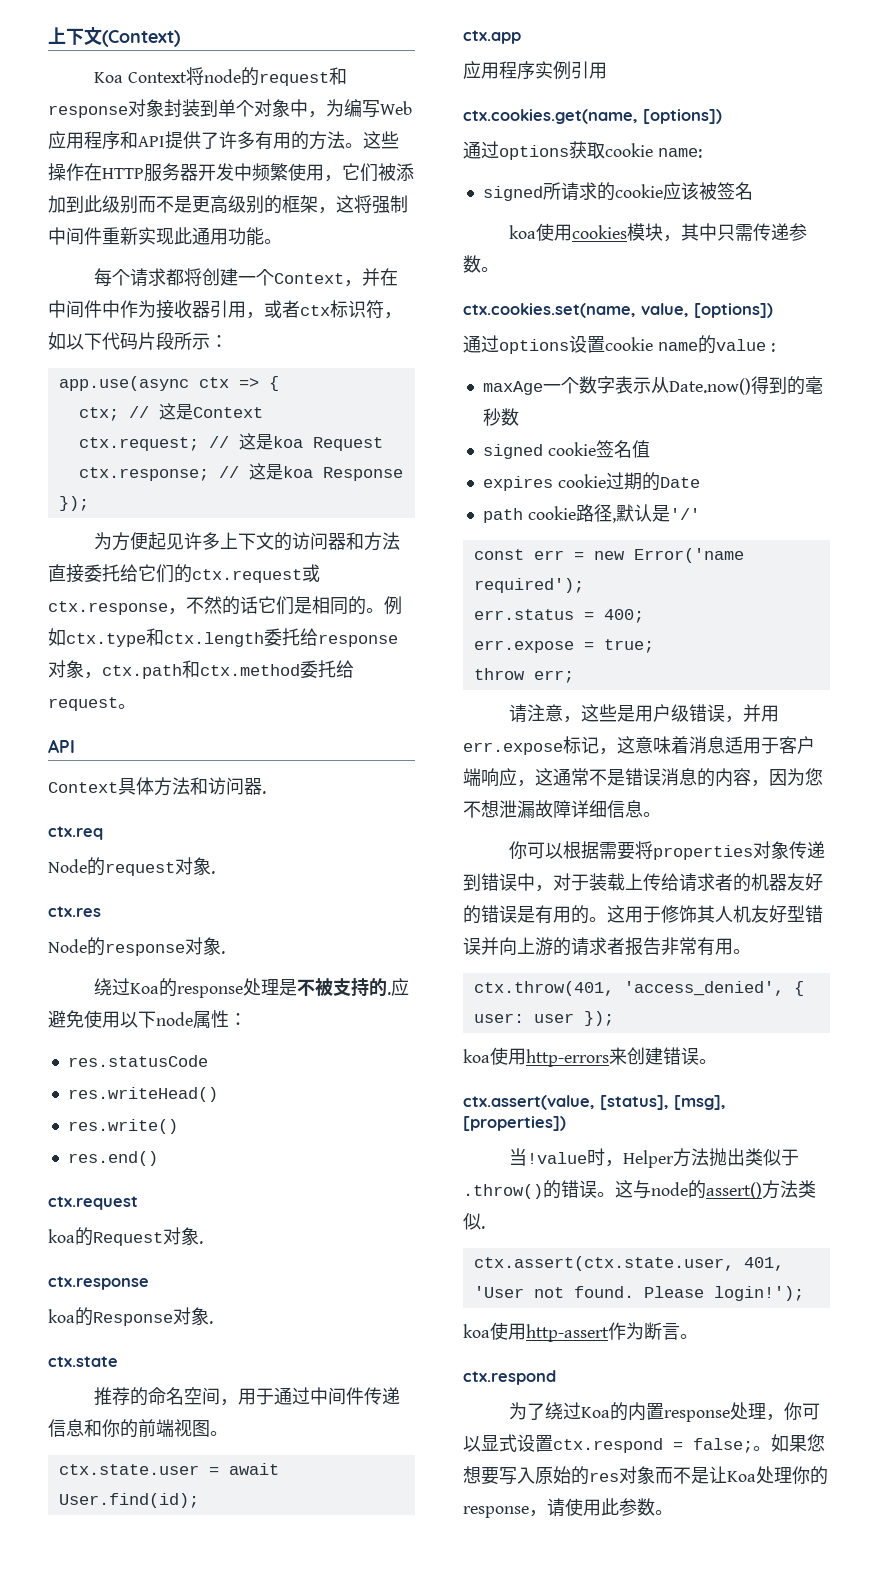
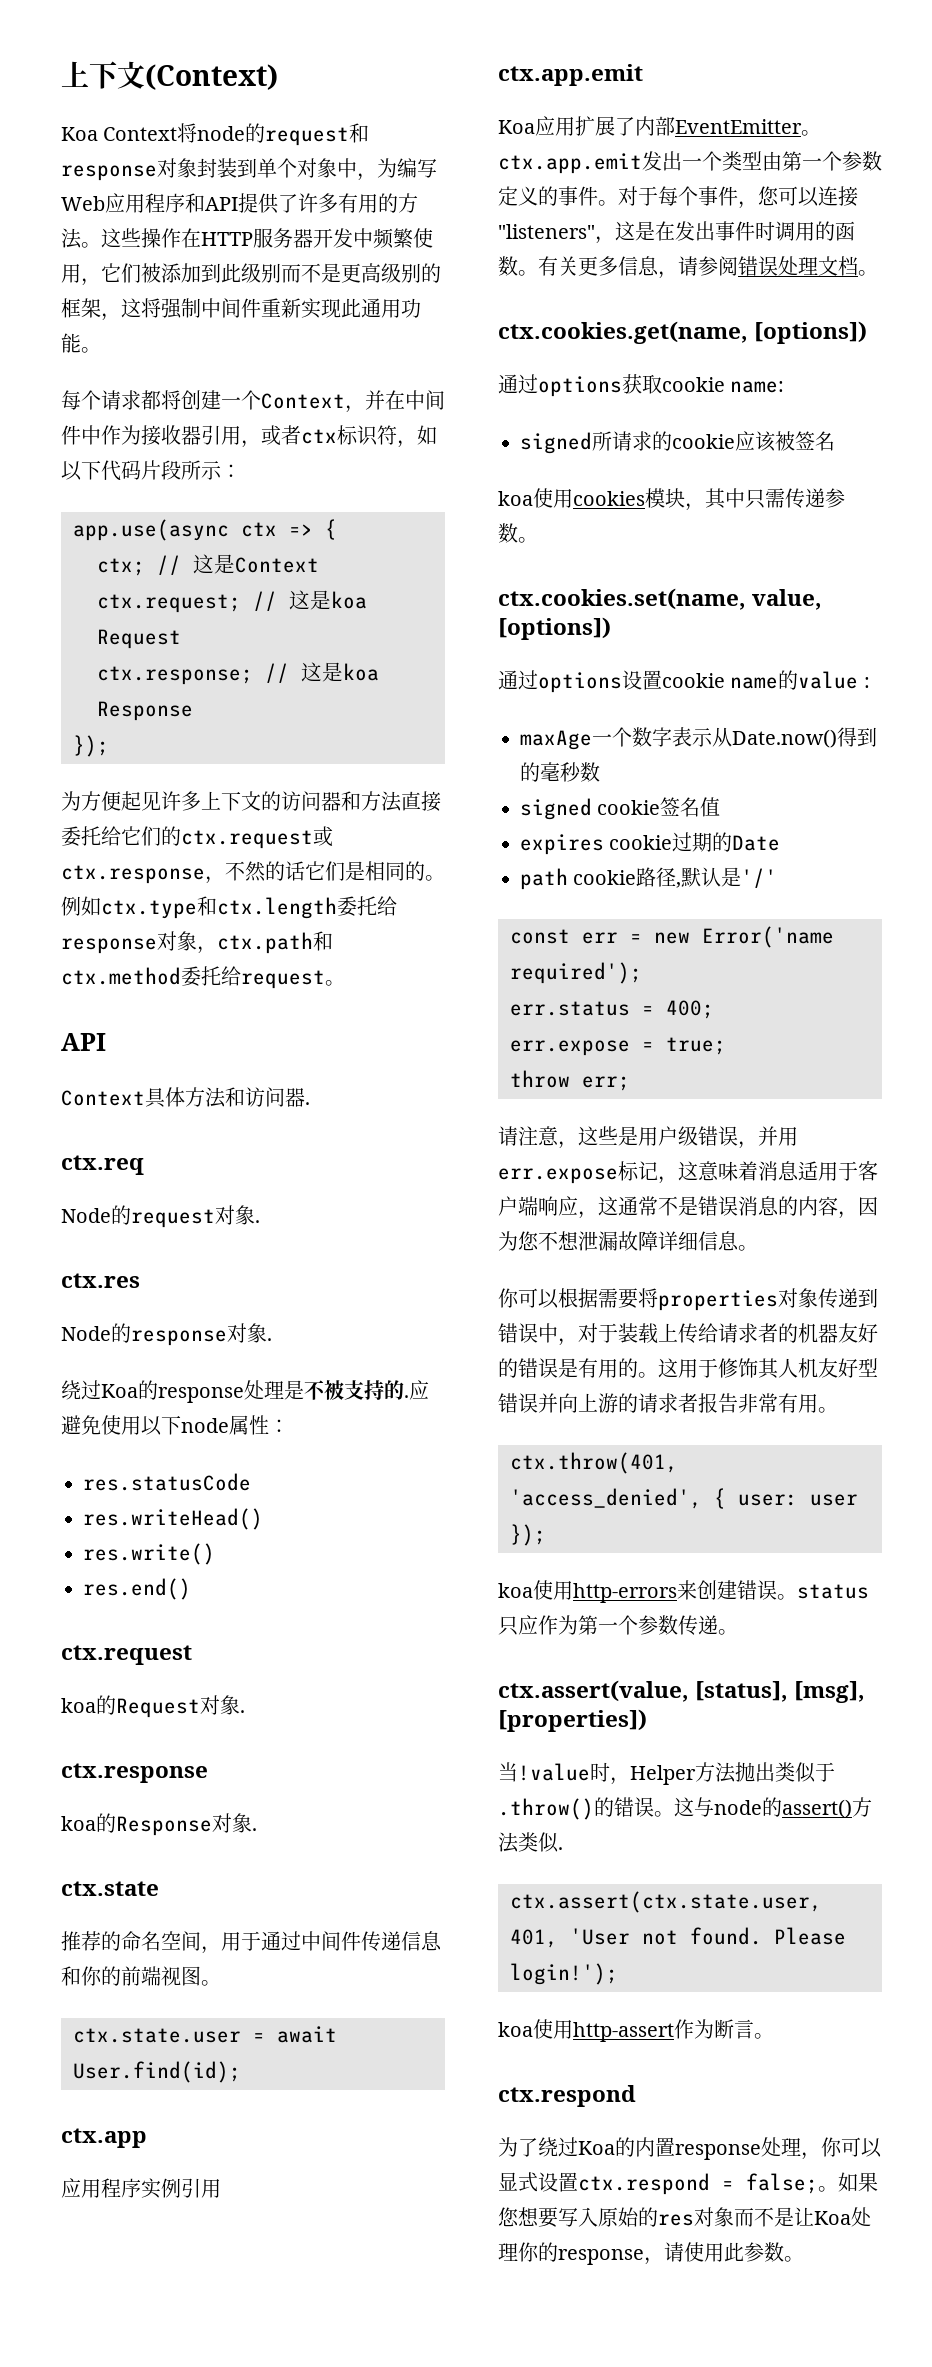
(607, 70) none -> [498,64,643,86] [498,116,821,136] [498,151,882,174] [498,186,858,209] [498,221,855,244] [498,256,878,279] // ctx.app.emit // Koa应用扩展了内部EventEmitter。ctx.app.emit发出一个类型由第一个参数定义的事件。对于每个事件，您可以连接"listeners"，这是在发出事件时调用的函数。有关更多信息，请参阅错误处理文档。
(717, 1061) none -> [797,1584,869,1599] [498,1615,738,1636] status只应作为第一个参数传递。

